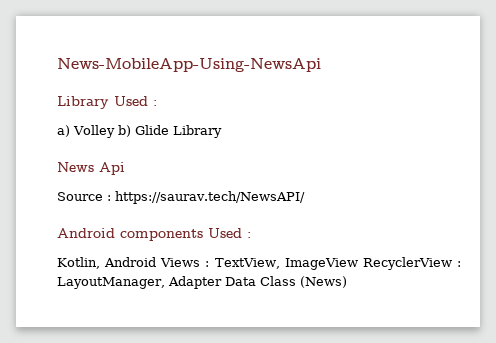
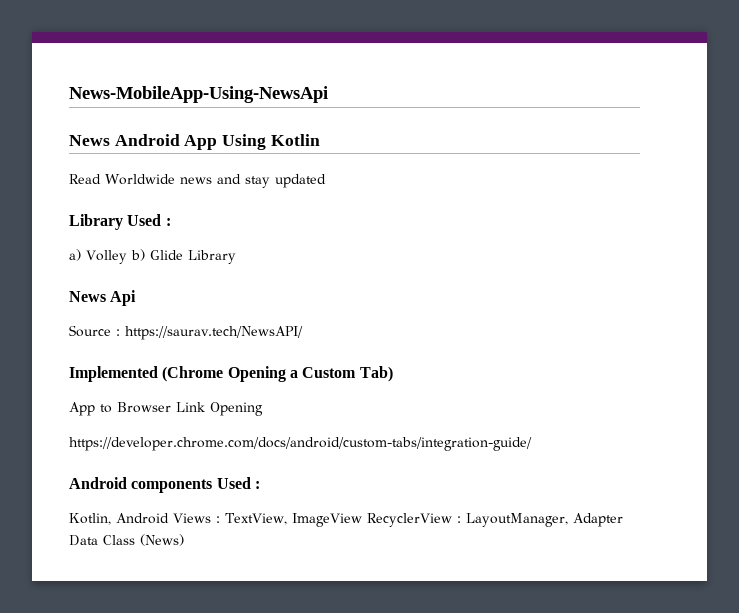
(321, 65) none -> [69,134,320,150] [69,174,326,188] // News Android App Using Kotlin // Read Worldwide news and stay updated
(305, 197) none -> [69,366,393,382] [69,402,263,416] [69,437,532,451] // Implemented (Chrome Opening a Custom Tab) // App to Browser Link Opening // https://developer.chrome.com/docs/android/custom-tabs/integration-guide/

